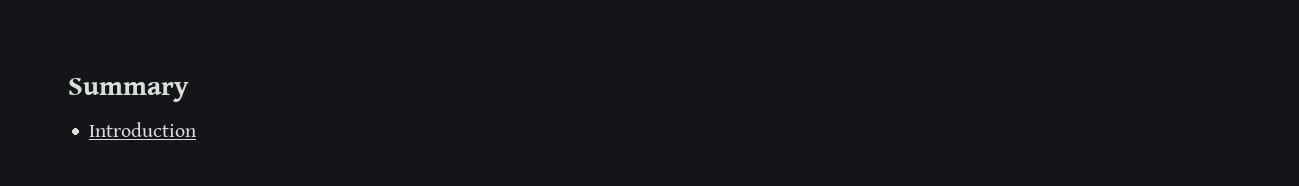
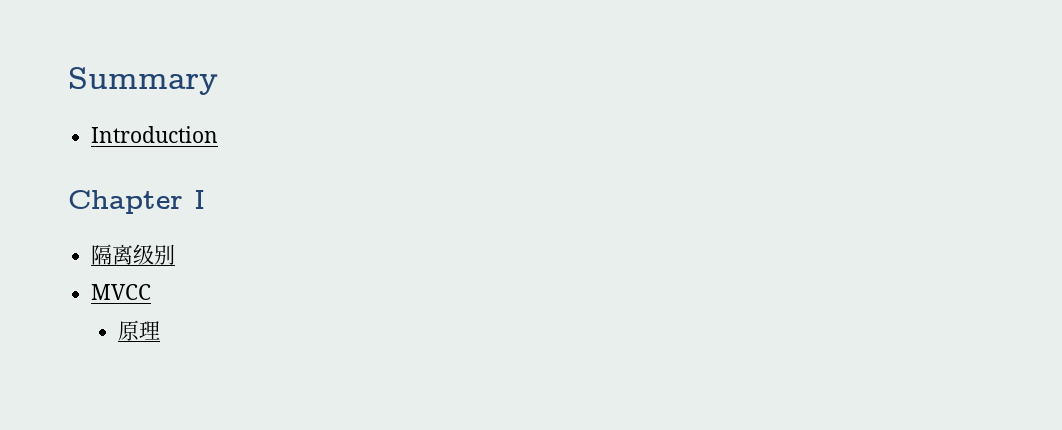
(197, 129) none -> [68,190,205,214] [91,244,176,265] [91,284,152,300] [117,320,160,341] // Chapter I // 隔离级别 // MVCC // 原理

